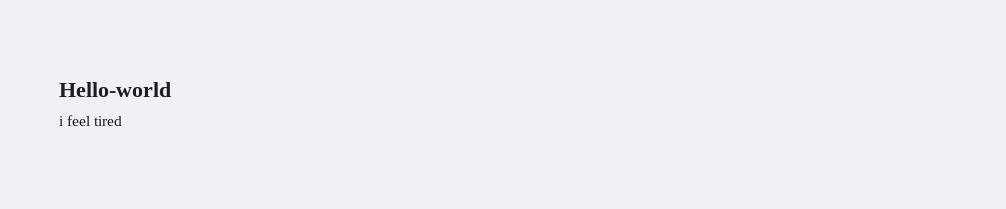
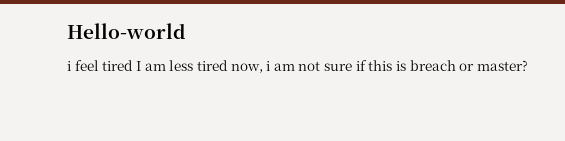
(123, 121) none -> [135,60,528,73] I am less tired now, i am not sure if this is breach or master?

